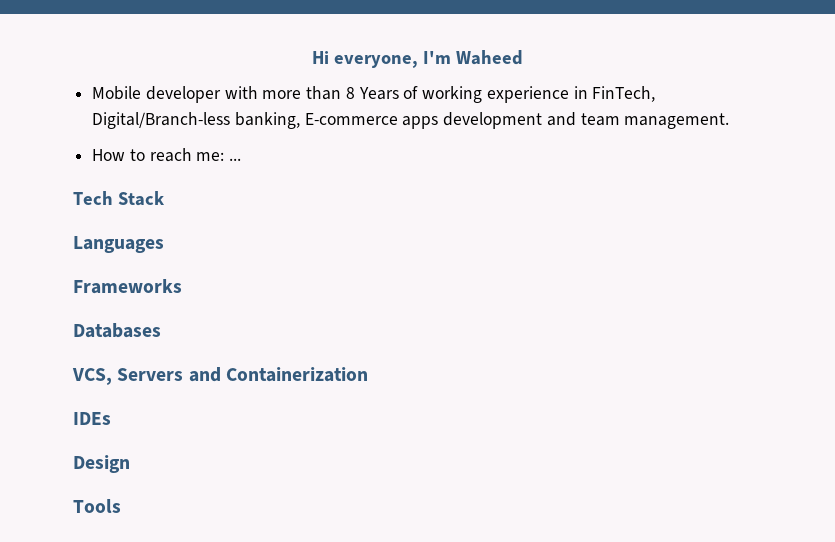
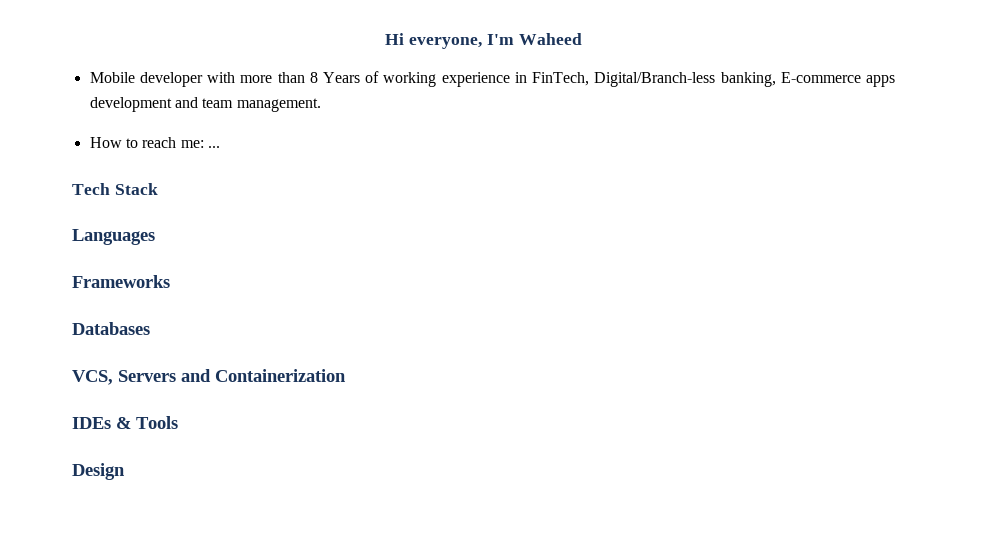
(111, 418) none -> [116,416,178,429] & Tools
[73,499,121,513] // Tools -> (125, 471) none

